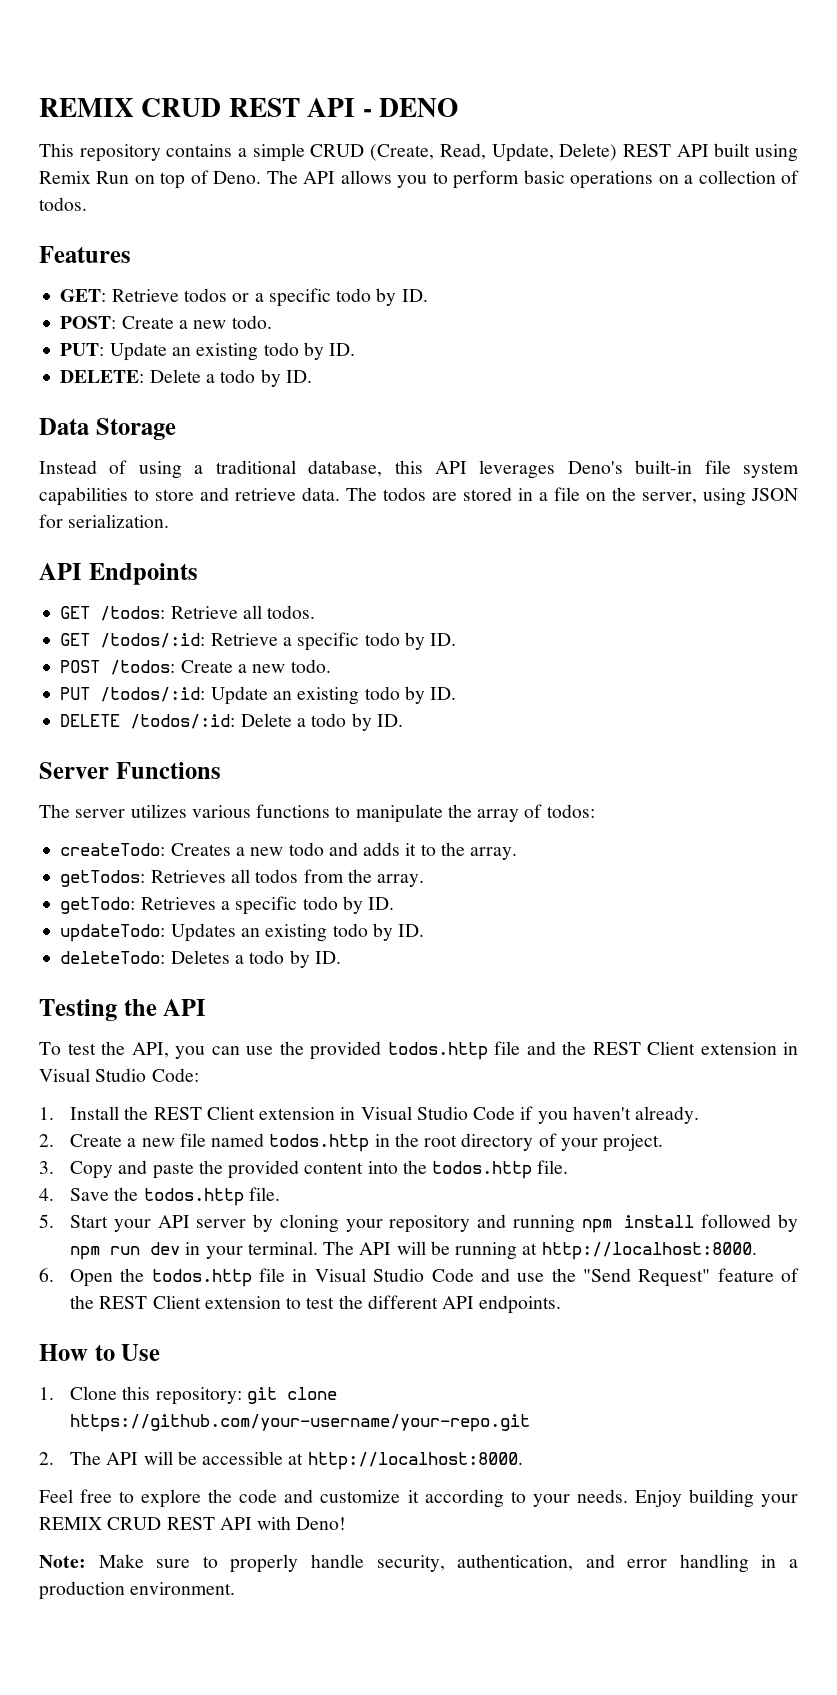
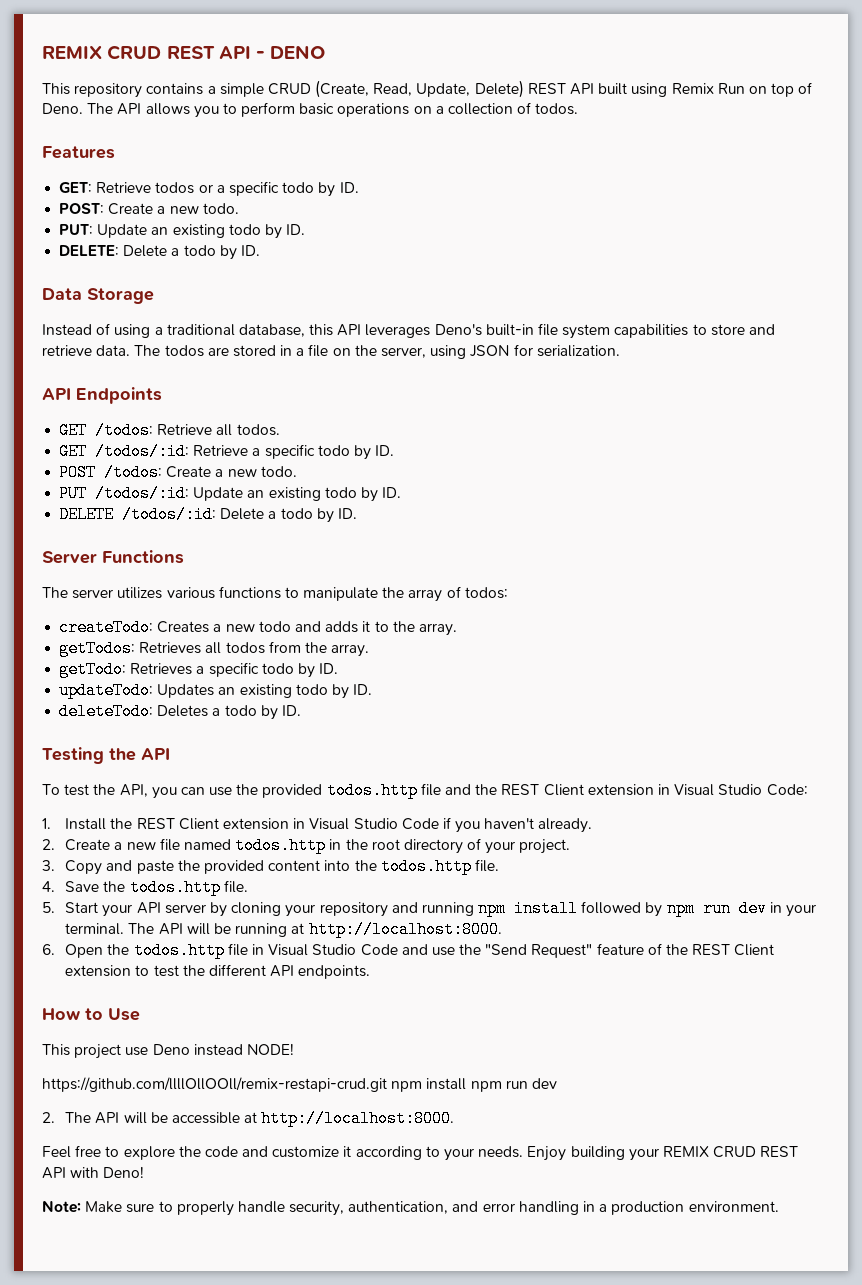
[39,1386,337,1405] [70,1414,531,1432] 1. Clone this repository: git clone https://github.com/your-username/your-repo.git -> [42,1043,294,1059] [42,1077,557,1092] This project use Deno instead NODE! // https://github.com/llllOllOOll/remix-restapi-crud.git npm install npm run dev

